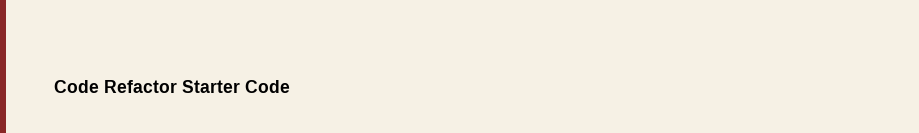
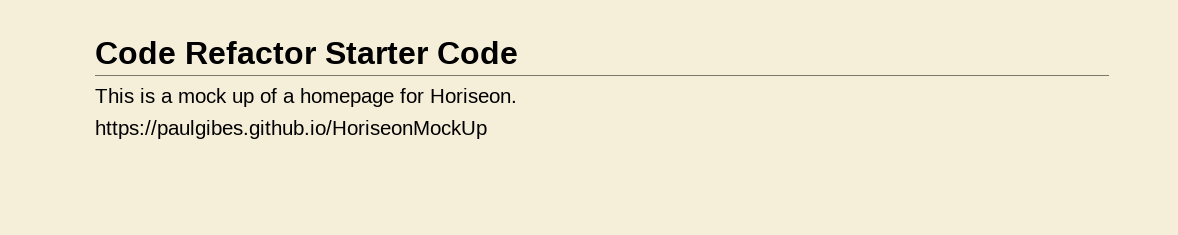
(290, 86) none -> [95,88,517,107] [95,120,487,139] // This is a mock up of a homepage for Horiseon. // https://paulgibes.github.io/HoriseonMockUp

